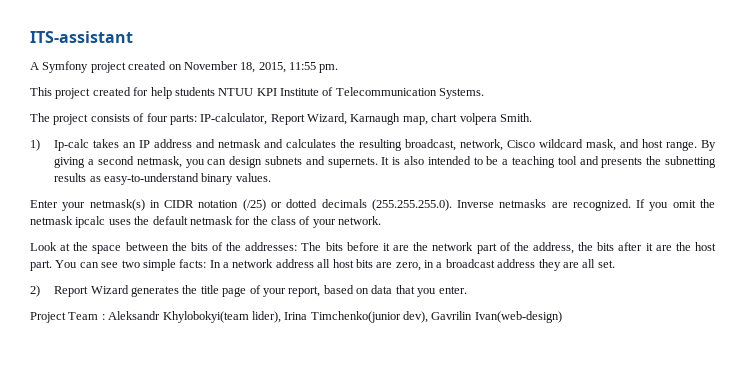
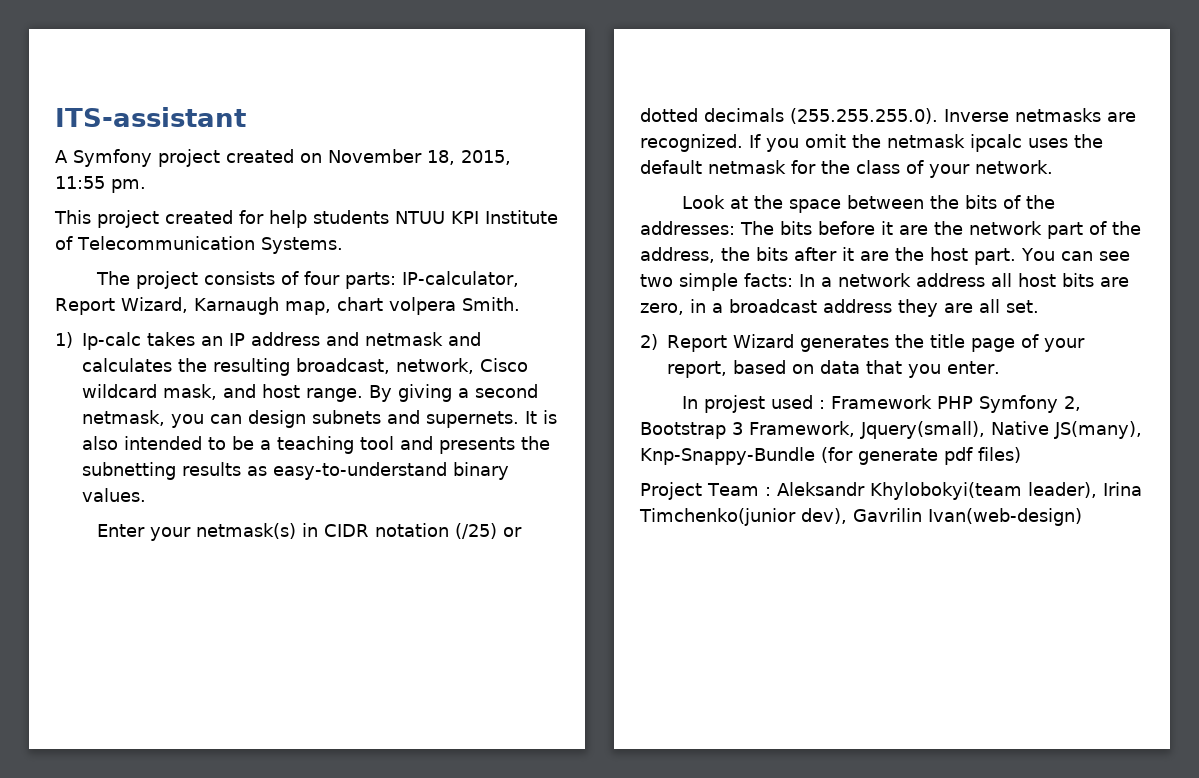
(467, 290) none -> [681,395,1081,413] [640,421,1142,439] [640,447,1021,465] // In projest used : Framework PHP Symfony 2, Bootstrap 3 Framework, Jquery(small), Native JS(many), Knp-Snappy-Bundle (for generate pdf files)
[251,311,281,323] lider), -> [1027,482,1097,498] leader),

